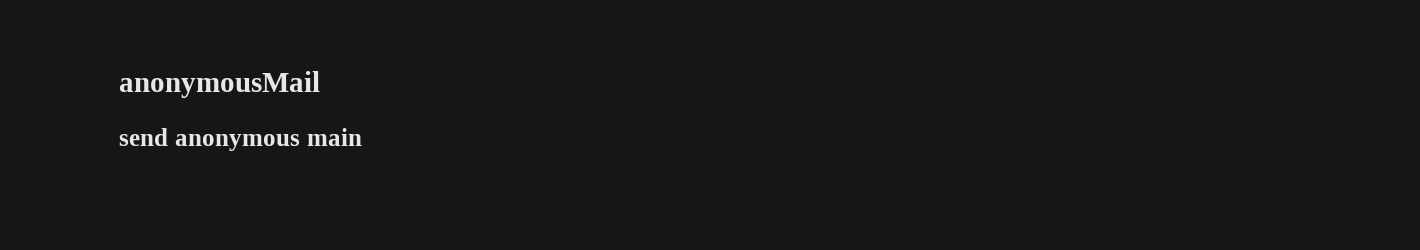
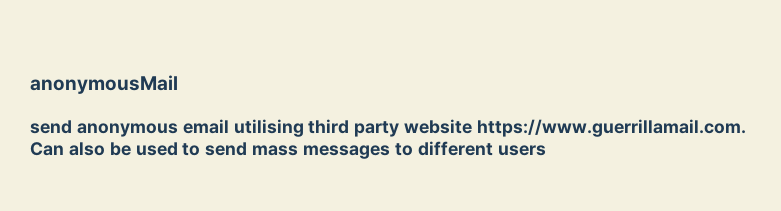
[306,128,362,146] main -> [182,119,747,137] [30,141,546,159] email utilising third party website https://www.guerrillamail.com. Can also be used to send mass messages to different users

